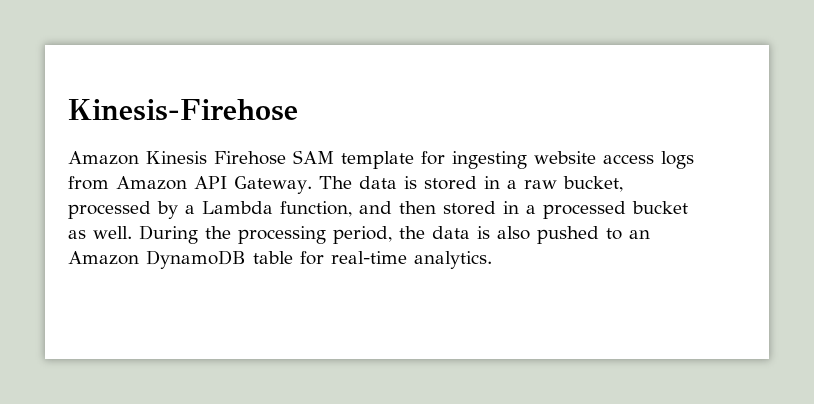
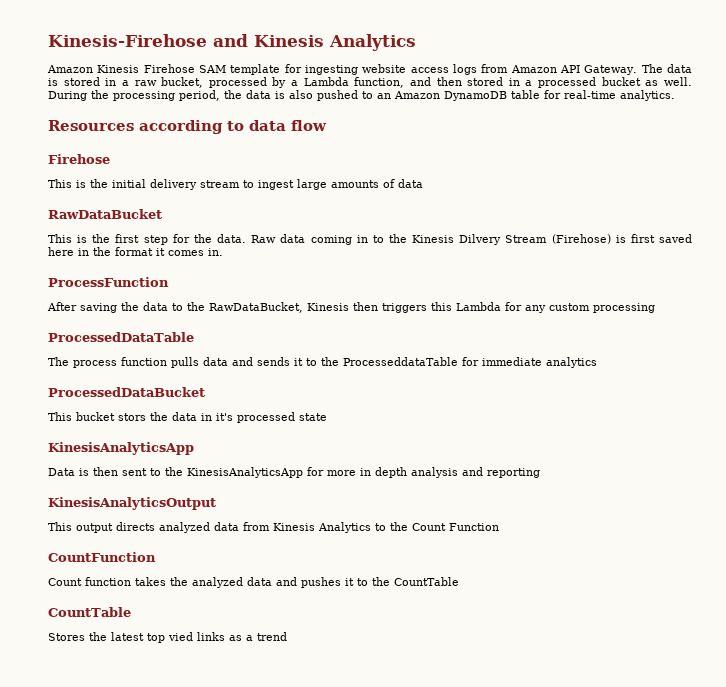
(298, 110) none -> [213,34,416,51] and Kinesis Analytics
(492, 260) none -> [48,120,327,134] [48,154,110,164] [48,179,423,190] [48,209,162,219] [48,234,692,245] [48,247,223,256] [48,277,169,287] [47,302,655,313] [48,332,194,342] [48,357,597,368] [48,387,205,397] [48,412,327,423] [48,442,194,455] [48,467,540,478] [48,497,216,510] [48,522,499,533] [48,552,156,562] [48,577,459,588] [48,607,131,617] [48,632,287,643] // Resources according to data flow // Firehose // This is the initial delivery stream to ingest large amounts of data // RawDataBucket // This is the first step for the data. Raw data coming in to the Kinesis Dilvery Stream (Firehose) is first saved here in the format it comes in. // ProcessFunction // After saving the data to the RawDataBucket, Kinesis then triggers this Lambda for any custom processing // ProcessedDataTable // The process function pulls data and sends it to the ProcesseddataTable for immediate analytics // ProcessedDataBucket // This bucket stors the data in it's processed state // KinesisAnalyticsApp // Data is then sent to the KinesisAnalyticsApp for more in depth analysis and reporting // KinesisAnalyticsOutput // This output directs analyzed data from Kinesis Analytics to the Count Function // CountFunction // Count function takes the analyzed data and pushes it to the CountTable // CountTable // Stores the latest top vied links as a trend

